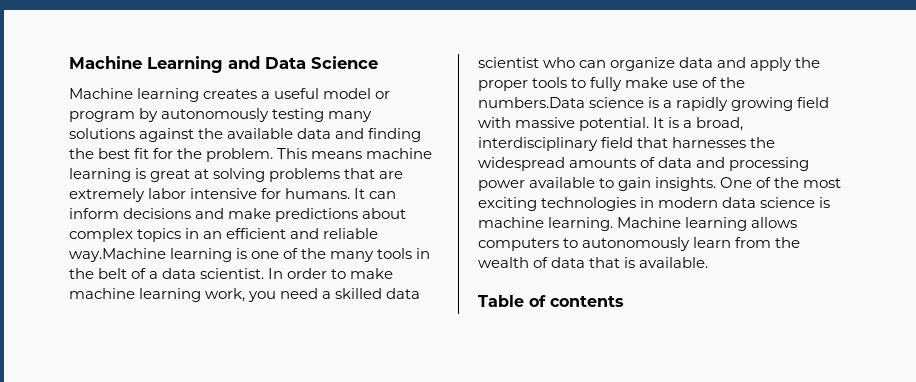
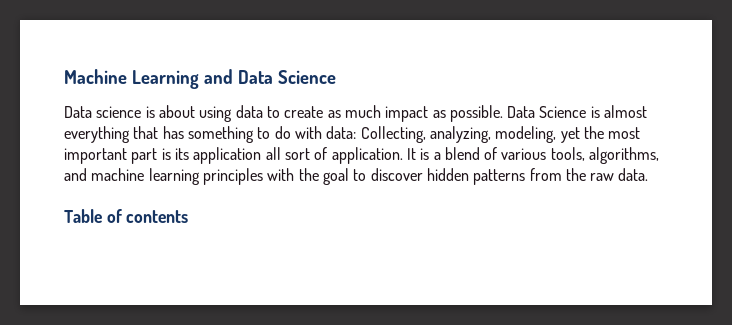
[69,88,391,102] [69,108,373,122] [69,128,422,142] [69,148,433,162] [69,168,404,182] [69,188,397,202] [69,208,407,222] [69,228,379,242] [69,248,431,262] [69,268,394,279] [69,288,421,302] [478,57,821,71] [478,77,746,91] [478,97,830,111] [478,117,744,131] [478,137,776,151] [478,157,810,171] [478,177,842,191] [478,197,831,211] [478,217,798,231] [478,237,801,251] [478,257,709,268] Machine learning creates a useful model or program by autonomously testing many solutions against the available data and finding the best fit for the problem. This means machine learning is great at solving problems that are extremely labor intensive for humans. It can inform decisions and make predictions about complex topics in an efficient and reliable way.Machine learning is one of the many tools in the belt of a data scientist. In order to make machine learning work, you need a skilled data scientist who can organize data and apply the proper tools to fully make use of the numbers.Data science is a rapidly growing field with massive potential. It is a broad, interdisciplinary field that harnesses the widespread amounts of data and processing power available to gain insights. One of the most exciting technologies in modern data science is machine learning. Machine learning allows computers to autonomously learn from the wealth of data that is available. -> [64,105,648,122] [64,126,641,143] [64,147,660,164] [64,168,649,185] Data science is about using data to create as much impact as possible. Data Science is almost everything that has something to do with data: Collecting, analyzing, modeling, yet the most important part is its application all sort of application. It is a blend of various tools, algorithms, and machine learning principles with the goal to discover hidden patterns from the raw data.

